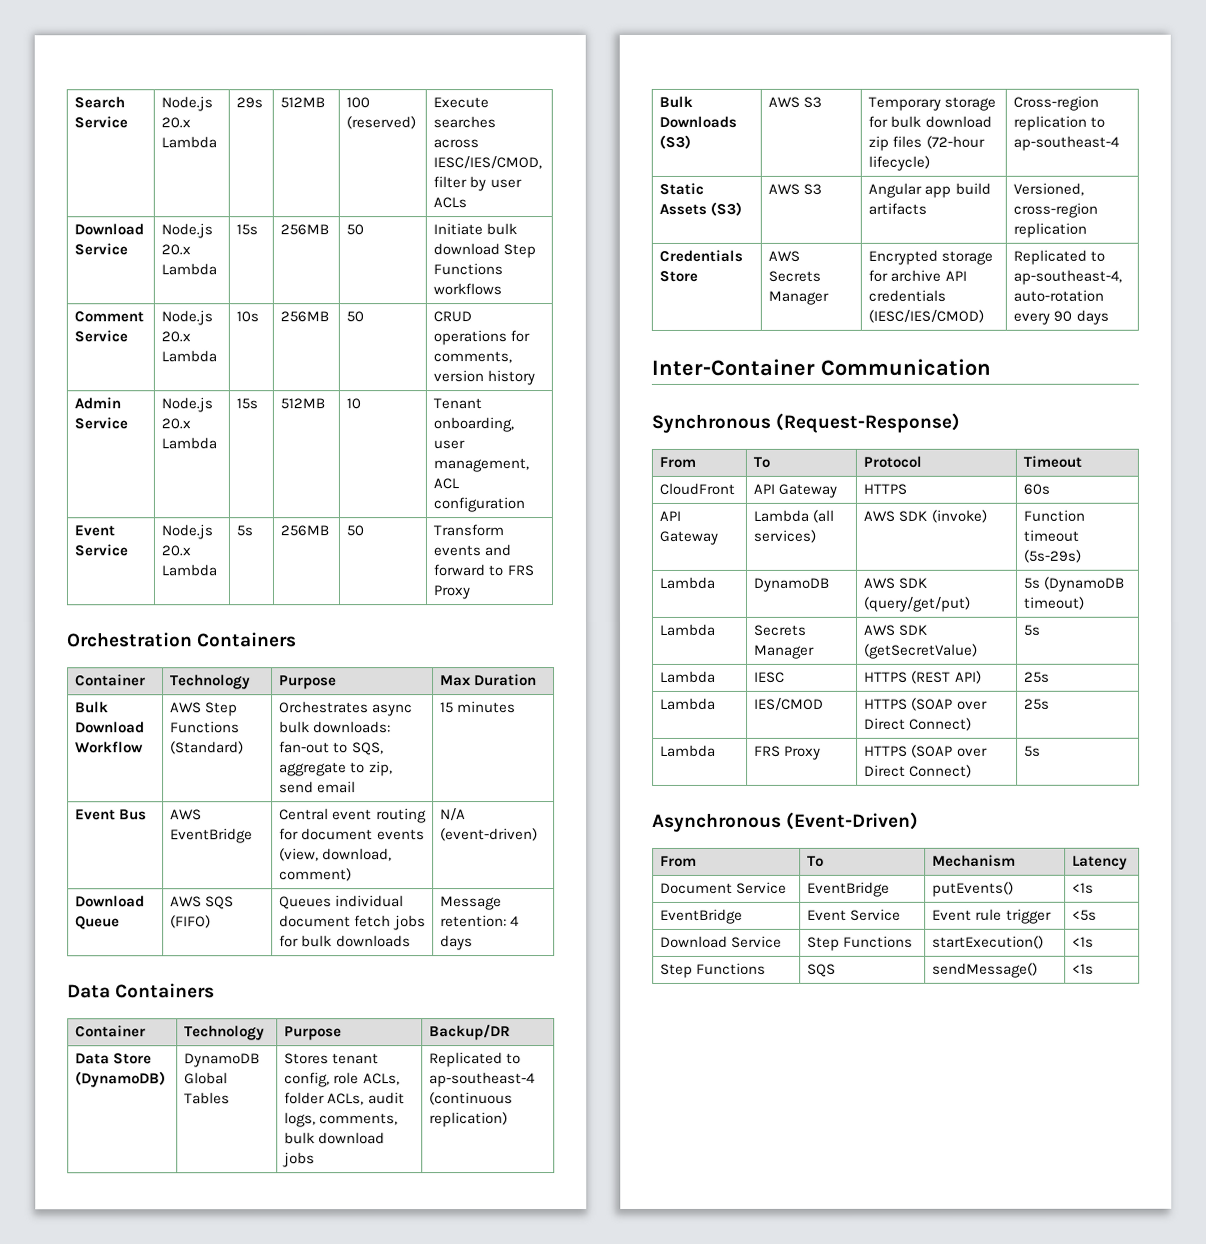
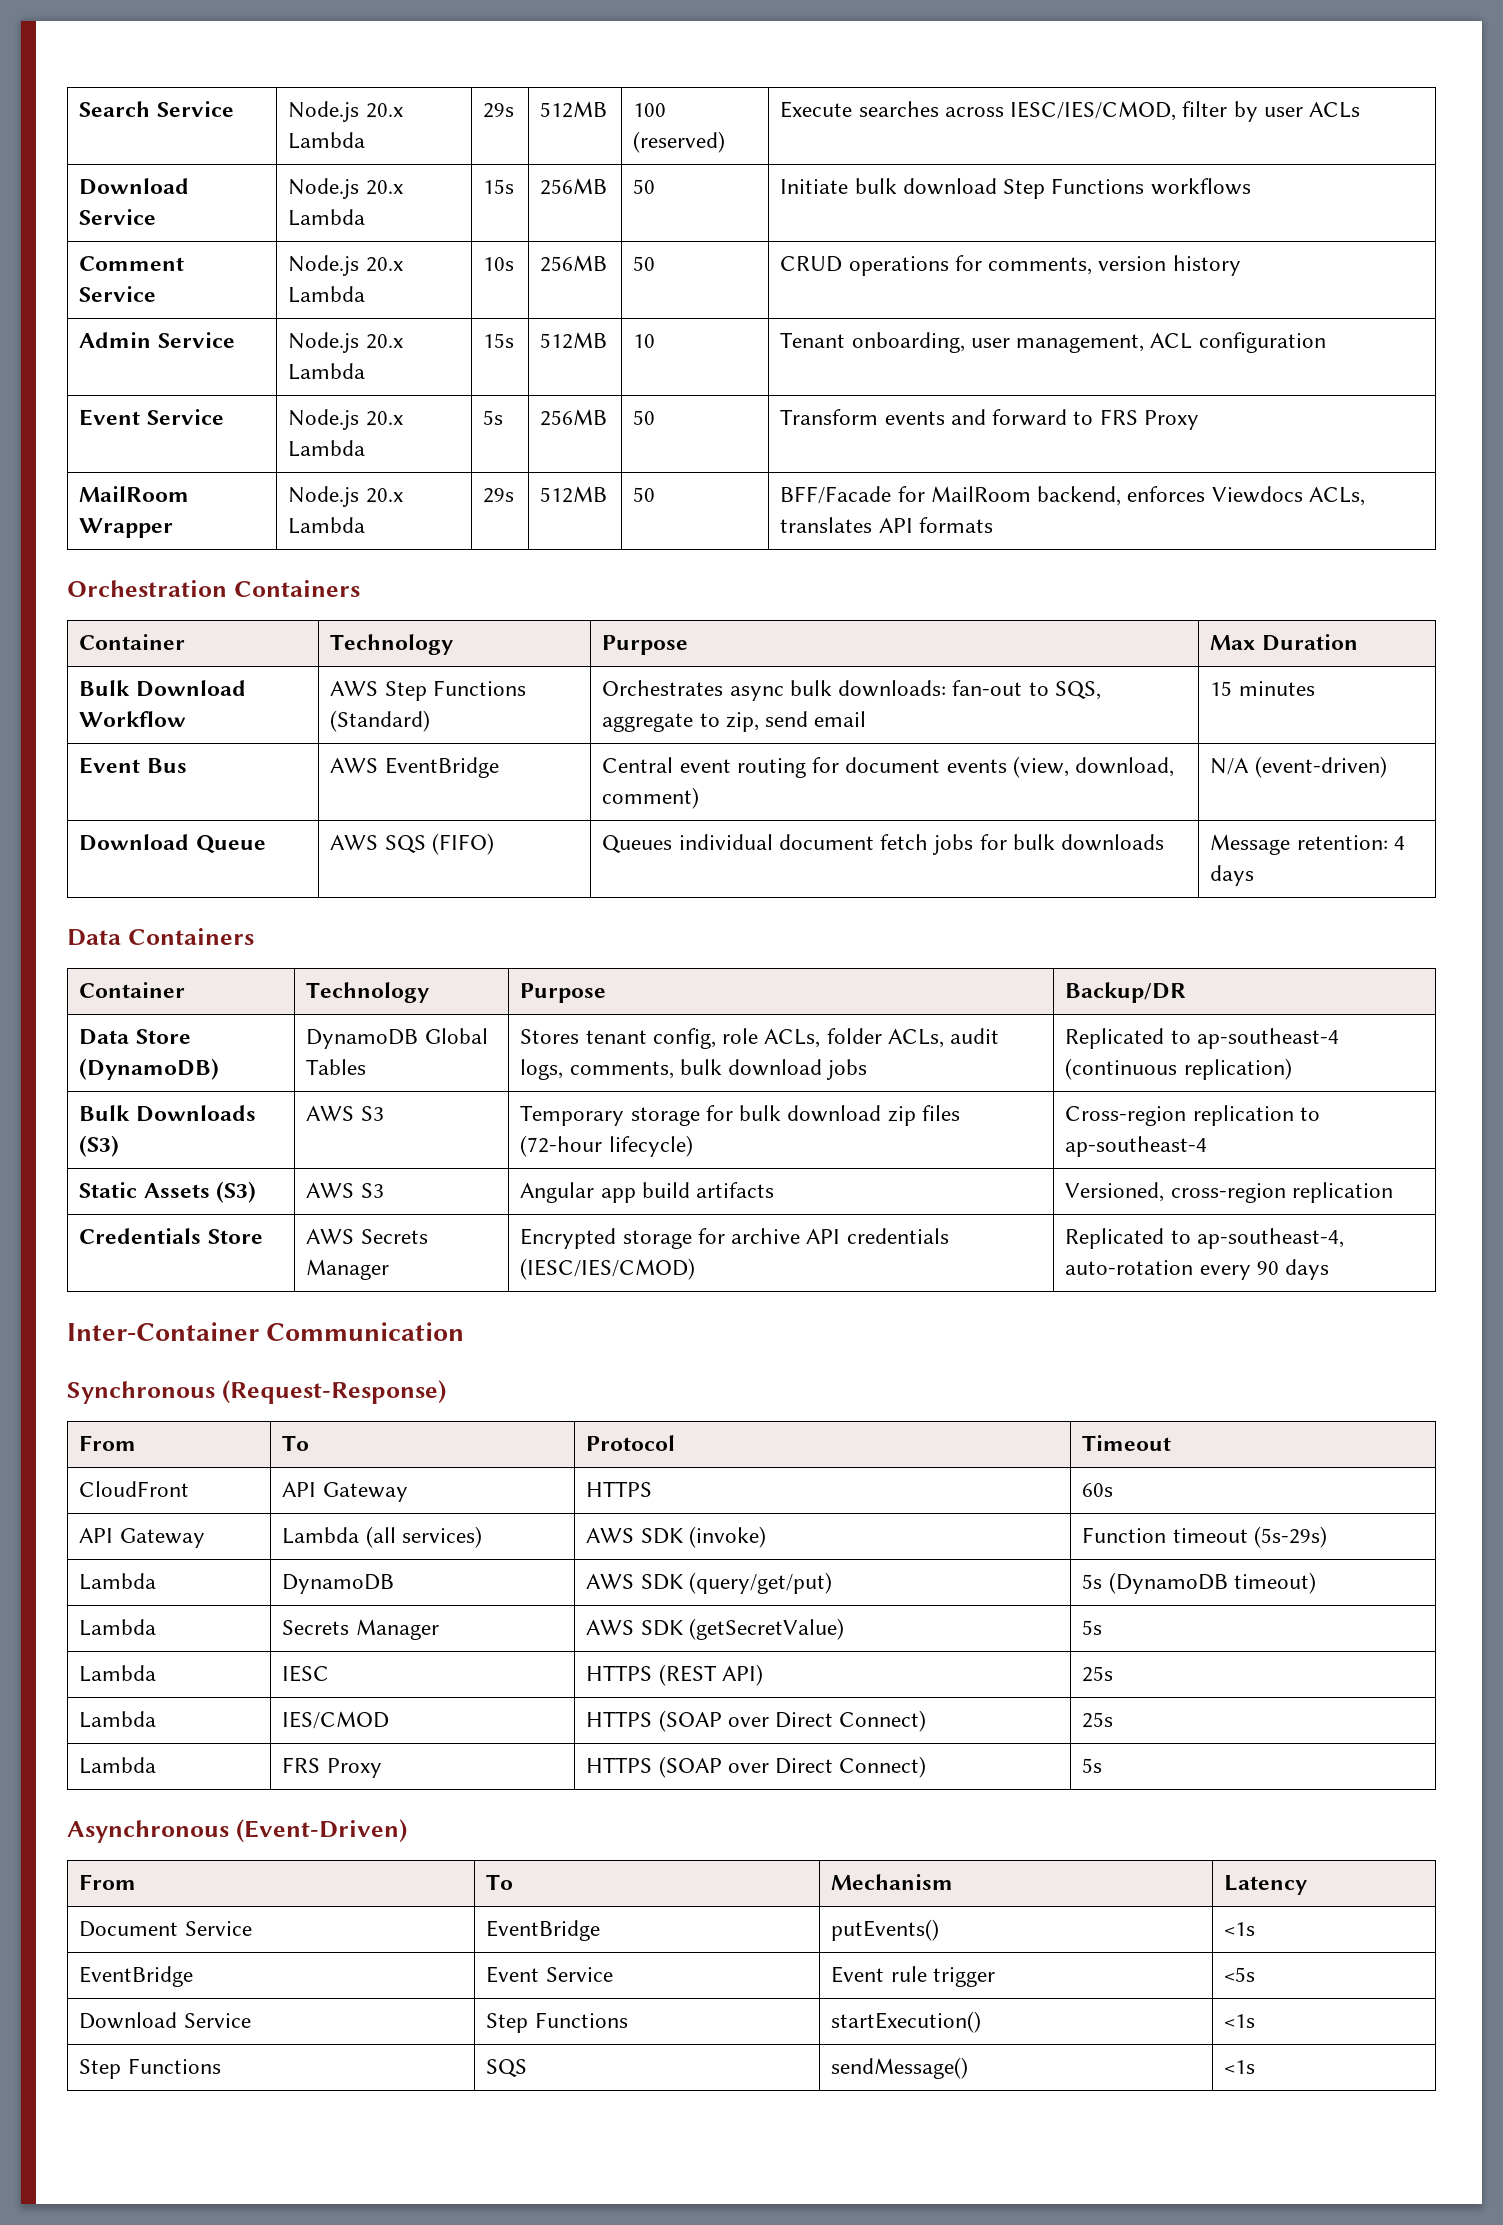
(471, 592) none -> [79,486,190,502] [79,518,174,538] [288,486,403,507] [288,517,366,534] [483,488,515,503] [540,486,608,503] [633,487,656,502] [780,486,1365,506] [780,517,993,533] // MailRoom Wrapper | Node.js 20.x Lambda | 29s | 512MB | 50 | BFF/Facade for MailRoom backend, enforces Viewdocs ACLs, translates API formats

